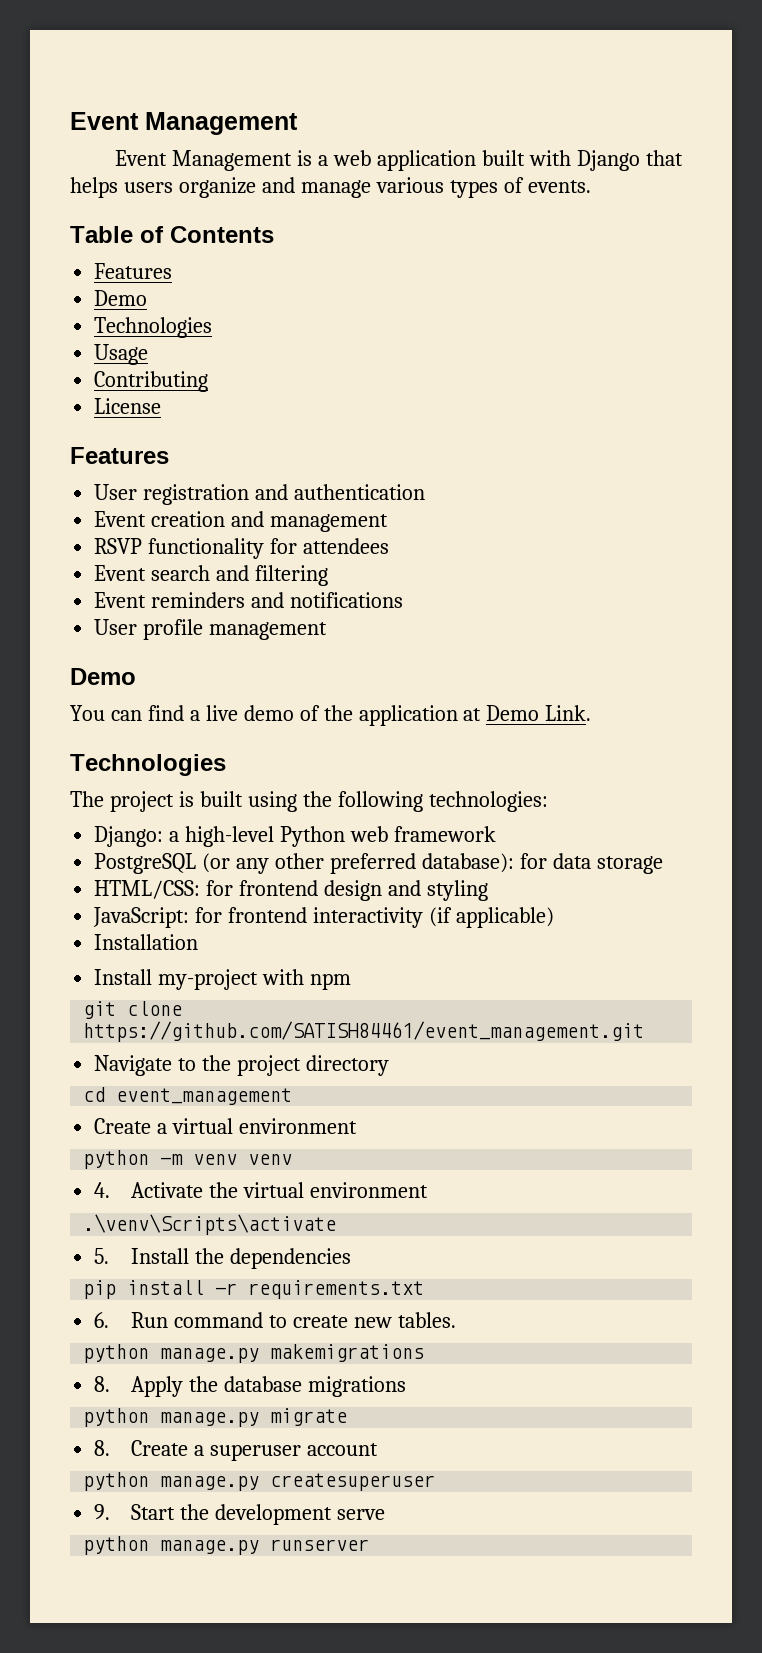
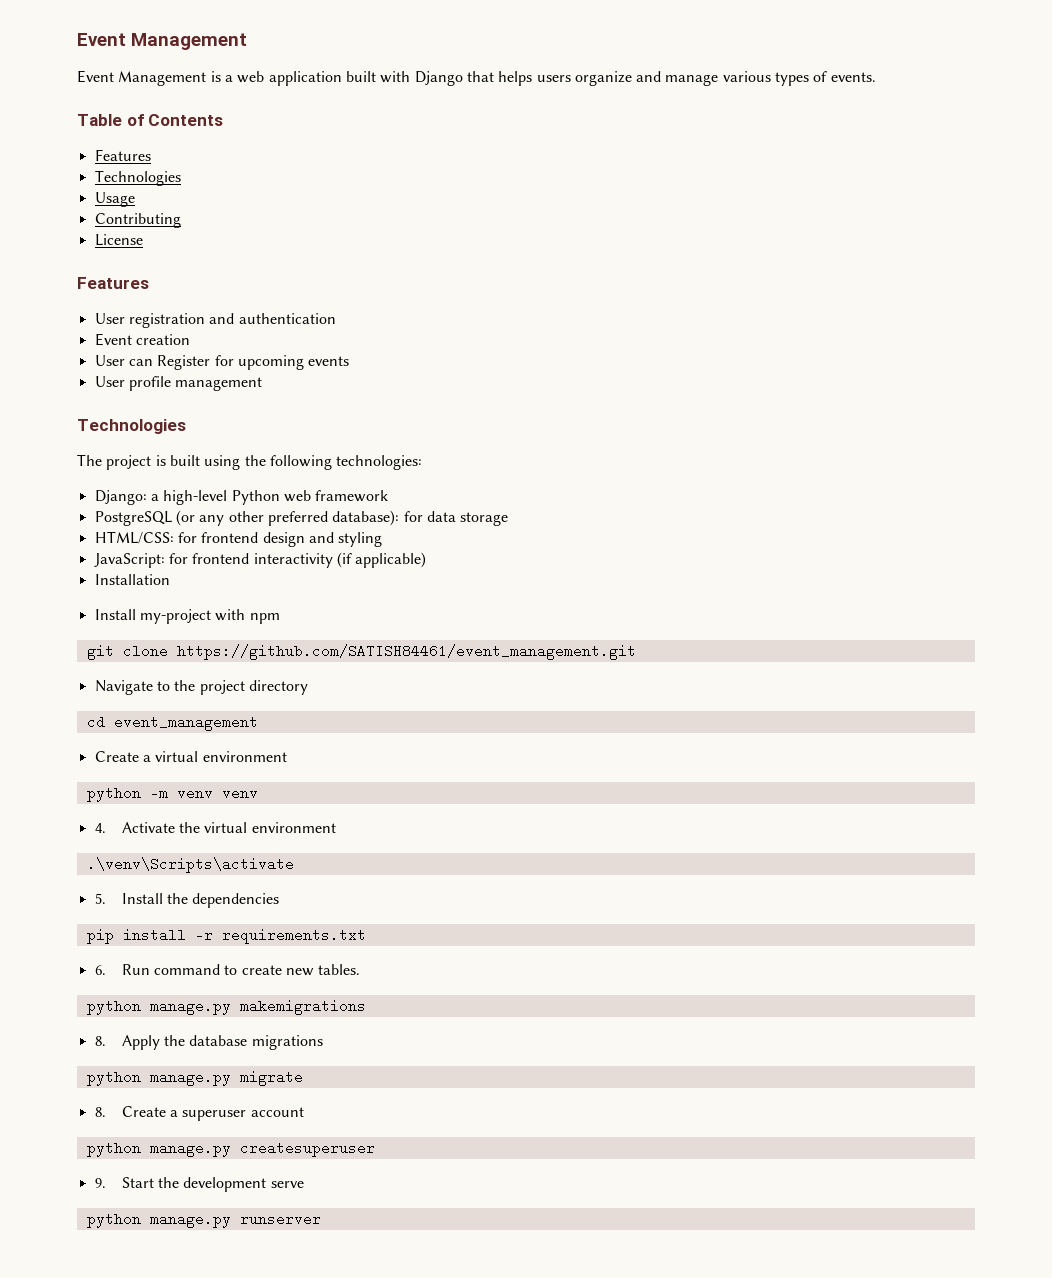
[94,290,148,306] // Demo -> (151, 155) none
[231,511,389,532] [94,538,390,559] [94,565,329,586] [94,592,404,608] [94,619,328,640] [70,668,136,685] [70,705,592,726] and management // RSVP functionality for attendees // Event search and filtering // Event reminders and notifications // User profile management // Demo // You can find a live demo of the application at Demo Link. -> [94,355,350,370] [94,376,263,391] // User can Register for upcoming events // User profile management

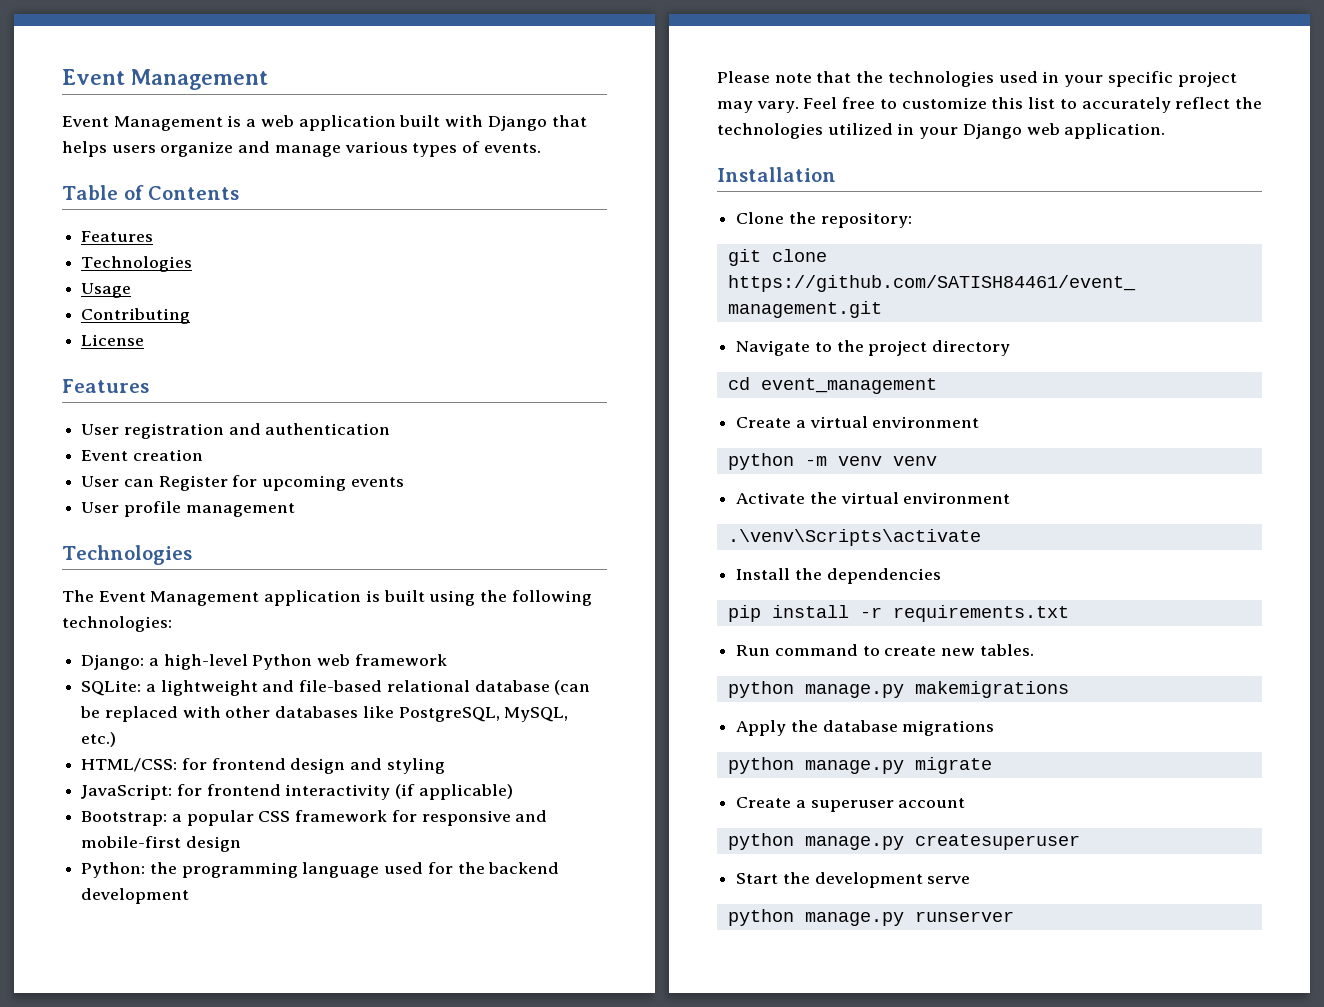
[106,455,152,470] project -> [98,590,362,606] Event Management application
[94,510,509,526] PostgreSQL (or any other preferred database): for data storage -> [81,680,591,696] [80,706,569,722] [81,732,117,747] SQLite: a lightweight and file-based relational database (can be replaced with other databases like PostgreSQL, MySQL, etc.)
[94,574,170,585] [94,609,280,624] Installation // Install my-project with npm -> [81,810,548,826] [81,836,241,852] [81,862,560,878] [81,888,190,904] [717,71,1237,87] [717,97,1262,113] [717,123,1166,139] [717,167,836,182] [736,212,912,228] Bootstrap: a popular CSS framework for responsive and mobile-first design // Python: the programming language used for the backend development // Please note that the technologies used in your specific project may vary. Feel free to customize this list to accurately reflect the technologies utilized in your Django web application. // Installation // Clone the repository:
[94,823,106,833] 4. -> (937, 461) none
[94,893,106,904] 5. -> (981, 537) none
[94,965,106,975] 6. -> (1069, 613) none
[94,1036,106,1046] 8. -> (1069, 689) none
[94,1107,106,1117] 8. -> (992, 765) none
[94,1178,106,1188] 9. -> (1080, 842) none

